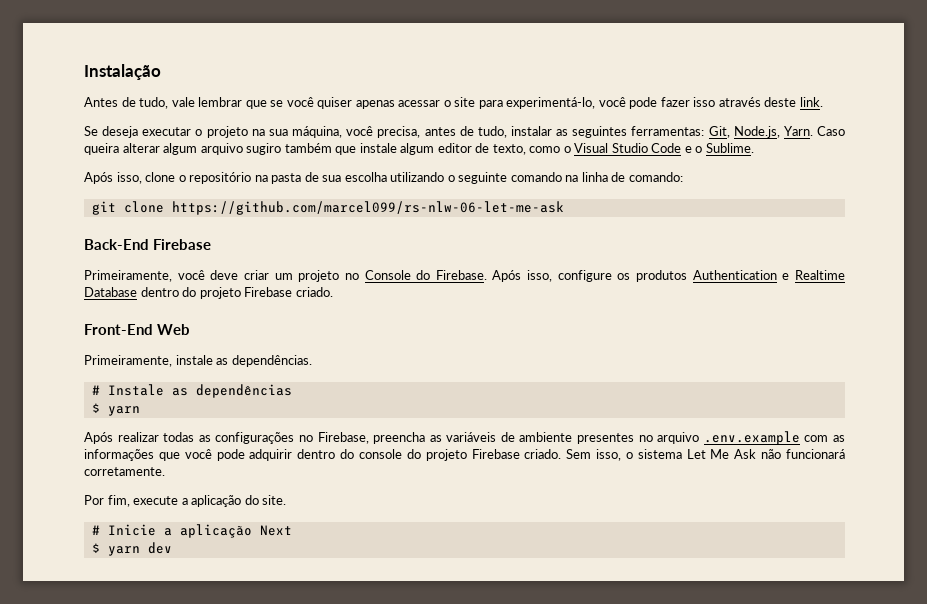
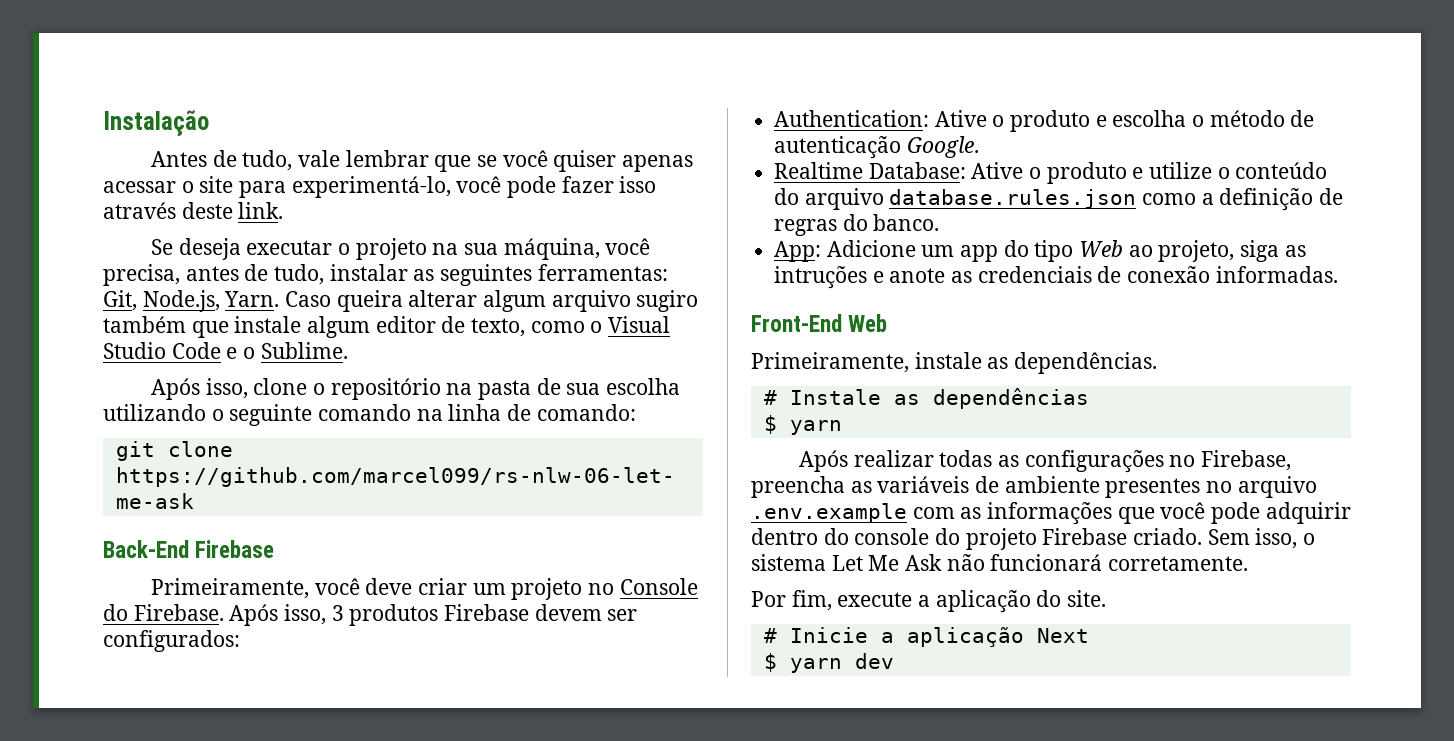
[557,270,845,282] [84,287,333,299] configure os produtos Authentication e Realtime Database dentro do projeto Firebase criado. -> [331,604,638,626] [103,630,240,652] [774,110,1315,132] [774,136,979,159] [774,162,1328,184] [774,188,1344,211] [774,214,940,236] [774,240,1306,262] [774,266,1338,289] 3 produtos Firebase devem ser configurados: // Authentication: Ative o produto e escolha o método de autenticação Google. // Realtime Database: Ative o produto e utilize o conteúdo do arquivo database.rules.json como a definição de regras do banco. // App: Adicione um app do tipo Web ao projeto, siga as intruções e anote as credenciais de conexão informadas.

